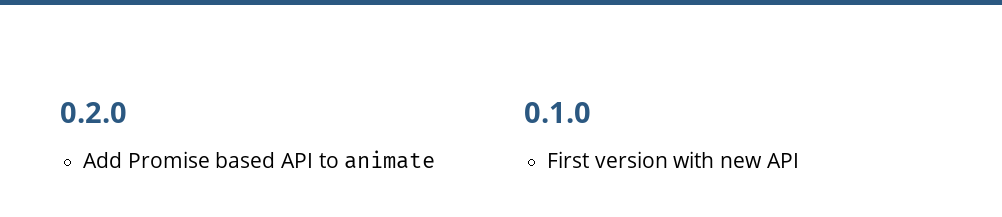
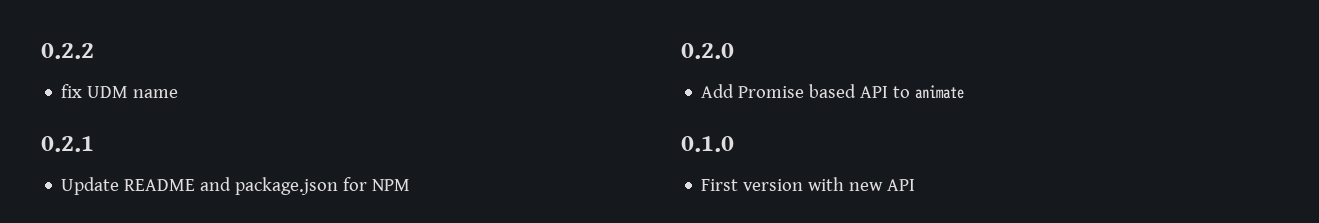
(60, 112) none -> [41,43,94,59] [61,84,179,98] [41,136,94,152] [61,177,411,195] 0.2.2 // fix UDM name // 0.2.1 // Update README and package.json for NPM //

